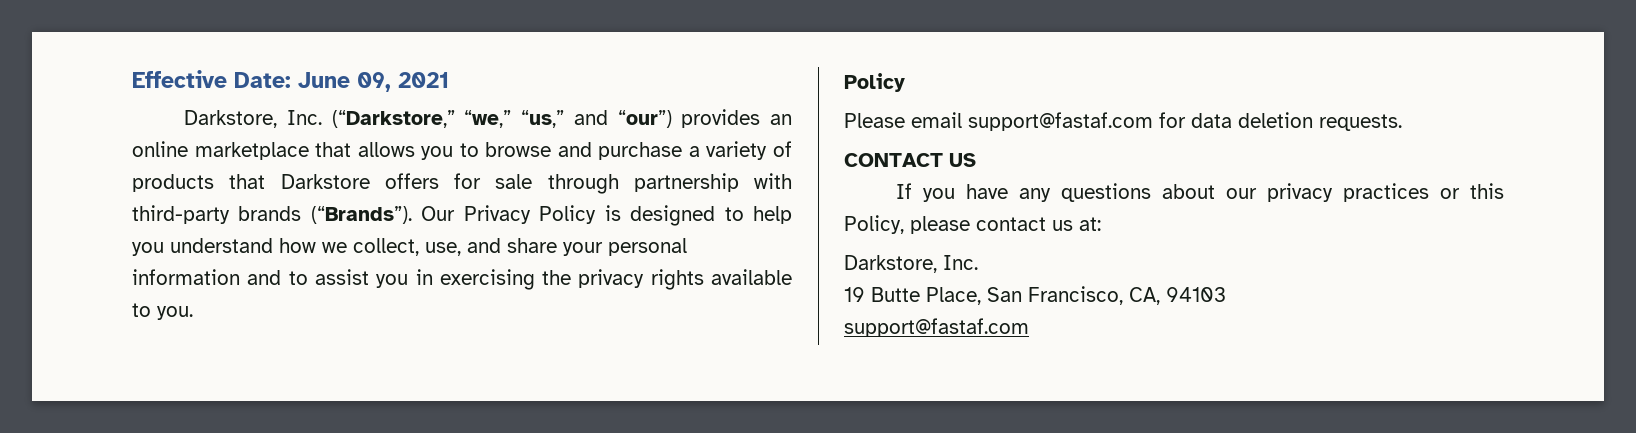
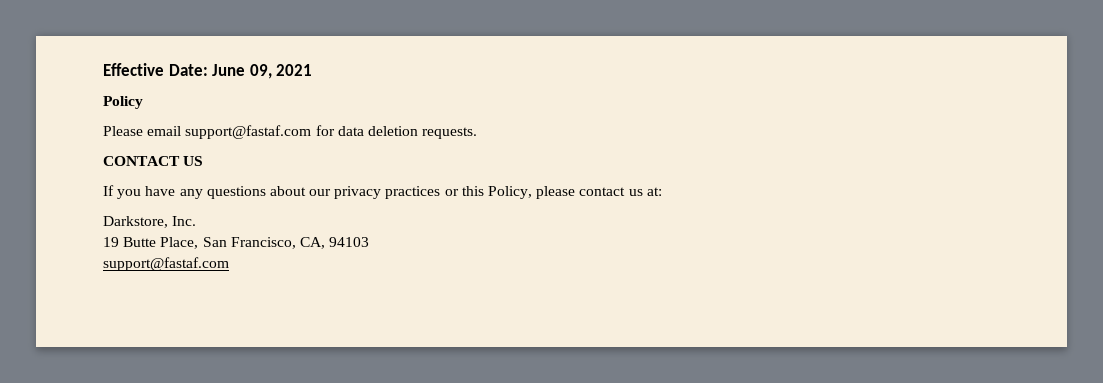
[184,109,792,128] [132,141,792,160] [132,173,792,194] [132,205,793,226] [132,238,687,256] [132,269,792,290] [132,303,193,320] // Darkstore, Inc. (“Darkstore,” “we,” “us,” and “our”) provides an online marketplace that allows you to browse and purchase a variety of products that Darkstore offers for sale through partnership with third-party brands (“Brands”). Our Privacy Policy is designed to help you understand how we collect, use, and share your personal information and to assist you in exercising the privacy rights available to you. -> (313, 70) none

